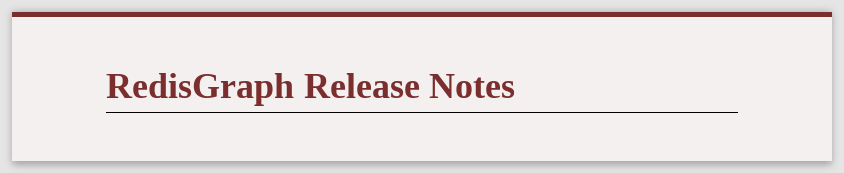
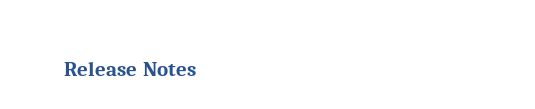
[106,73,294,106] RedisGraph -> (64, 68) none

